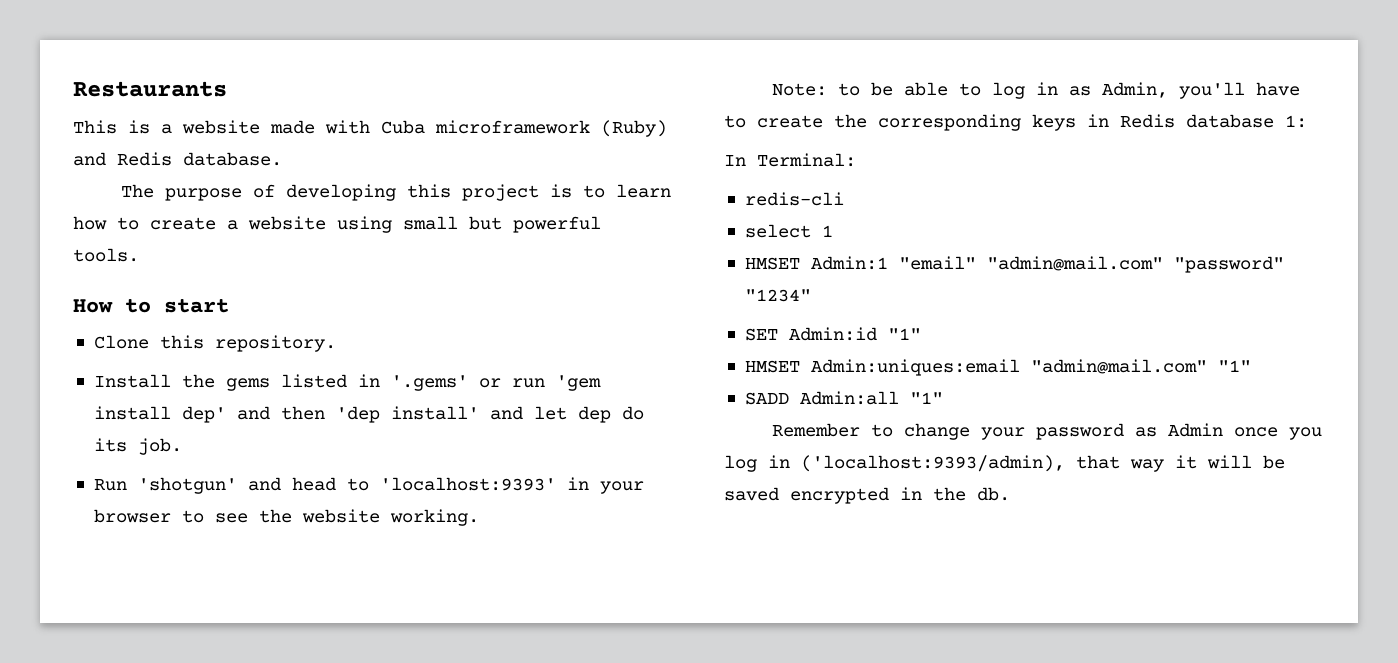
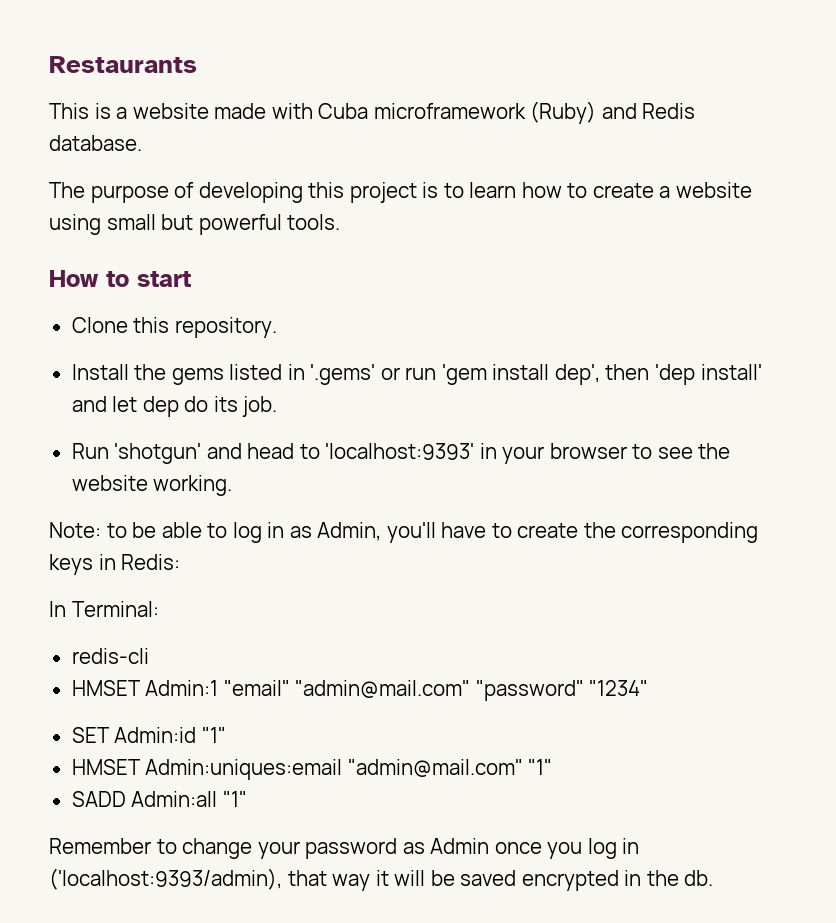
[181,406,270,423] dep' and -> [554,364,600,385] dep',
[1120,114,1307,128] Redis database 1: -> [121,554,181,570] Redis:
[744,224,833,238] // select 1 -> (149, 656) none

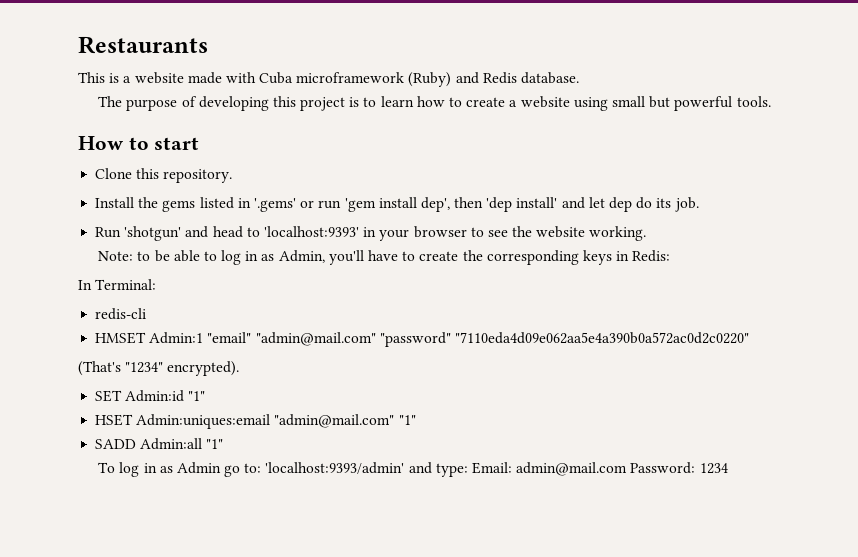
(584, 690) none -> [454,332,749,344] [78,361,121,376] "7110eda4d09e062aa5e4a390b0a572ac0d2c0220" // (That's
(649, 688) none -> [167,361,240,376] encrypted).
[71,759,141,775] HMSET -> [95,414,134,426] HSET
[49,838,640,859] [49,868,714,891] Remember to change your password as Admin once you log in ('localhost:9393/admin), that way it will be saved encrypted in the db. -> [98,462,728,477] To log in as Admin go to: 'localhost:9393/admin' and type: Email: admin@mail.com Password: 1234

